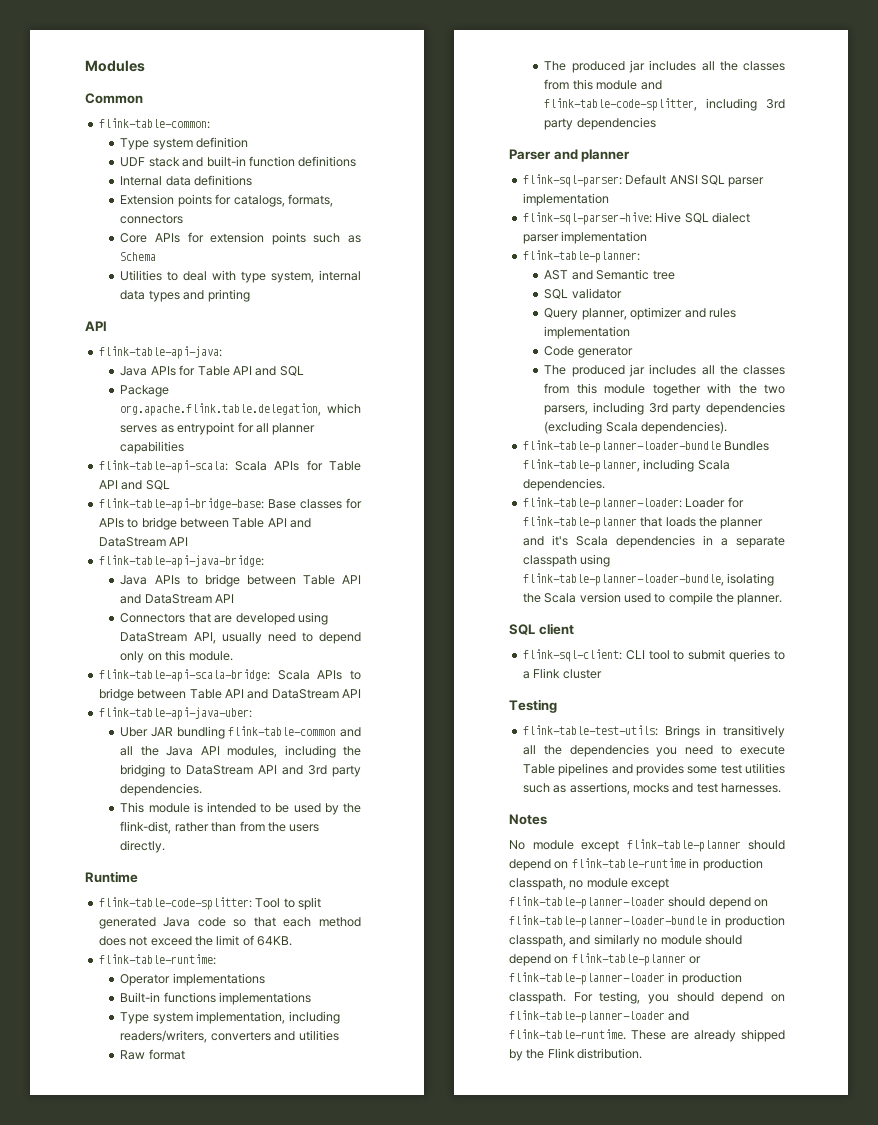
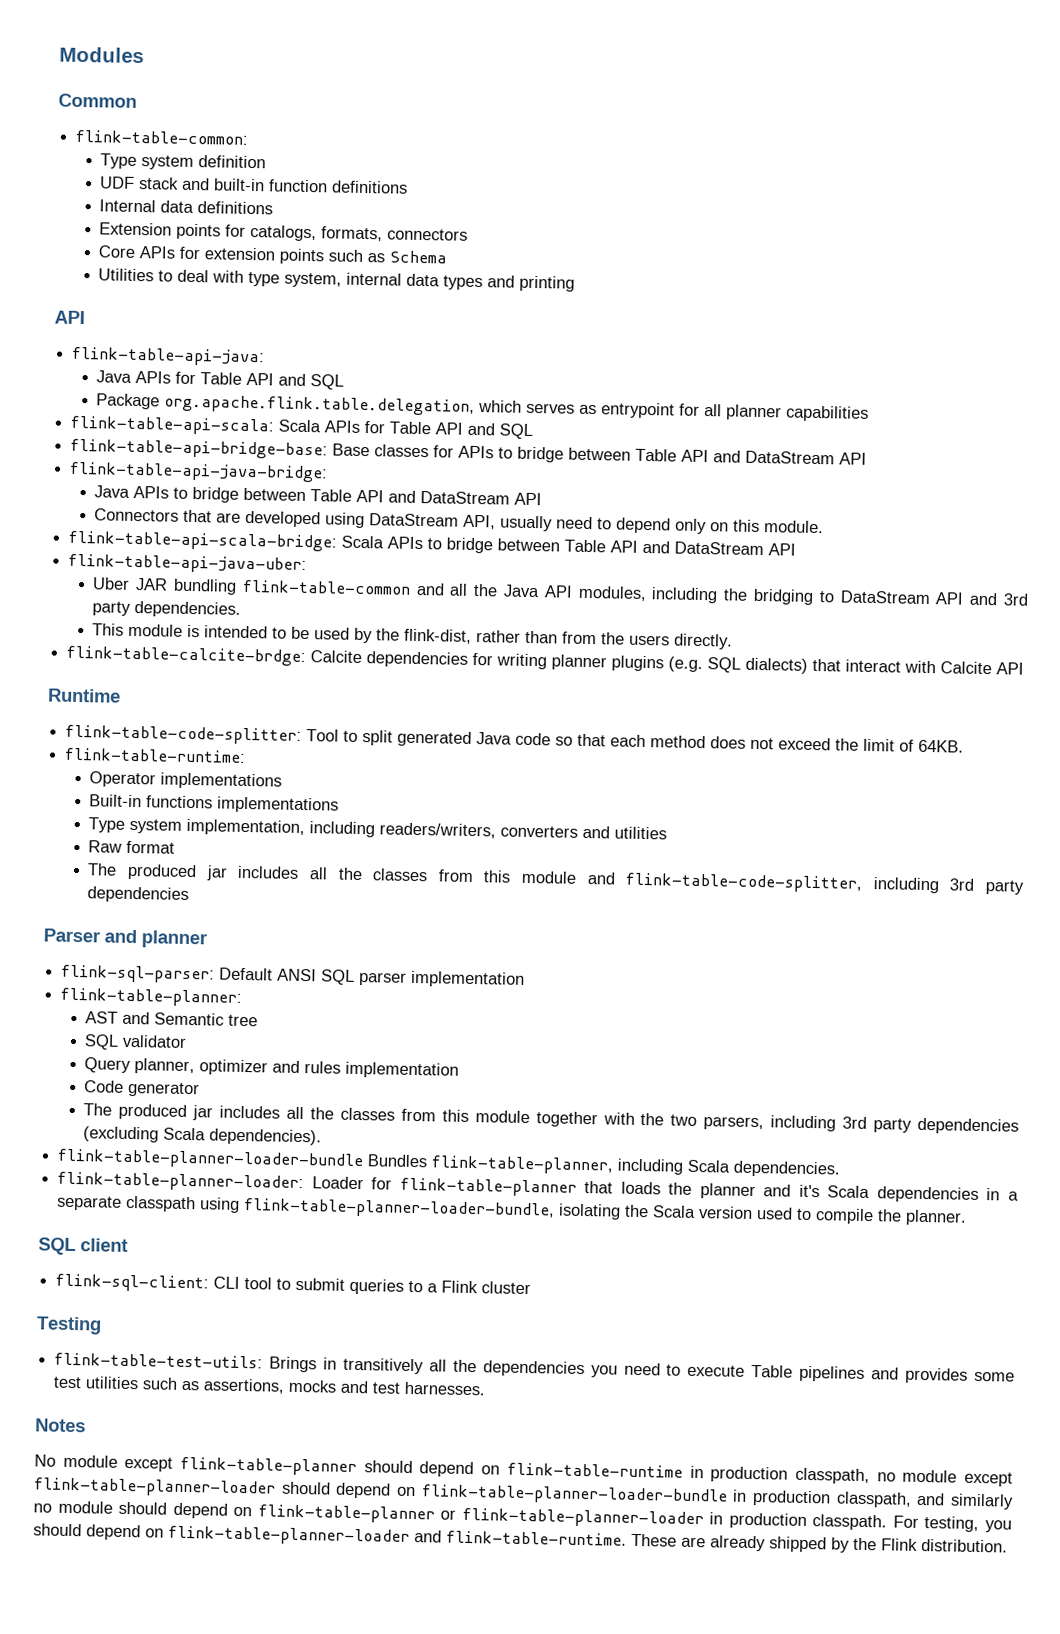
(166, 846) none -> [66,645,1025,675] // flink-table-calcite-brdge: Calcite dependencies for writing planner plugins (e.g. SQL dialects) that interact with Calcite API
[522,212,750,225] [522,231,648,244] // flink-sql-parser-hive: Hive SQL dialect parser implementation -> (526, 979) none

